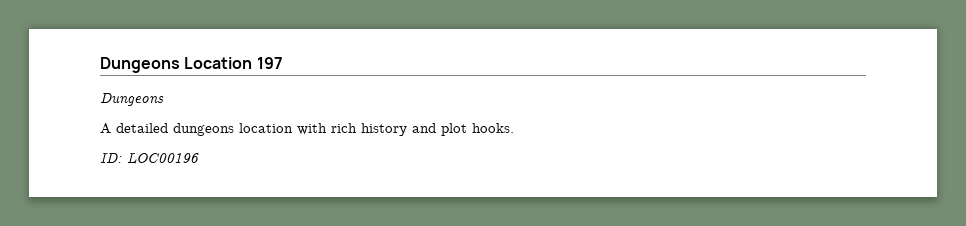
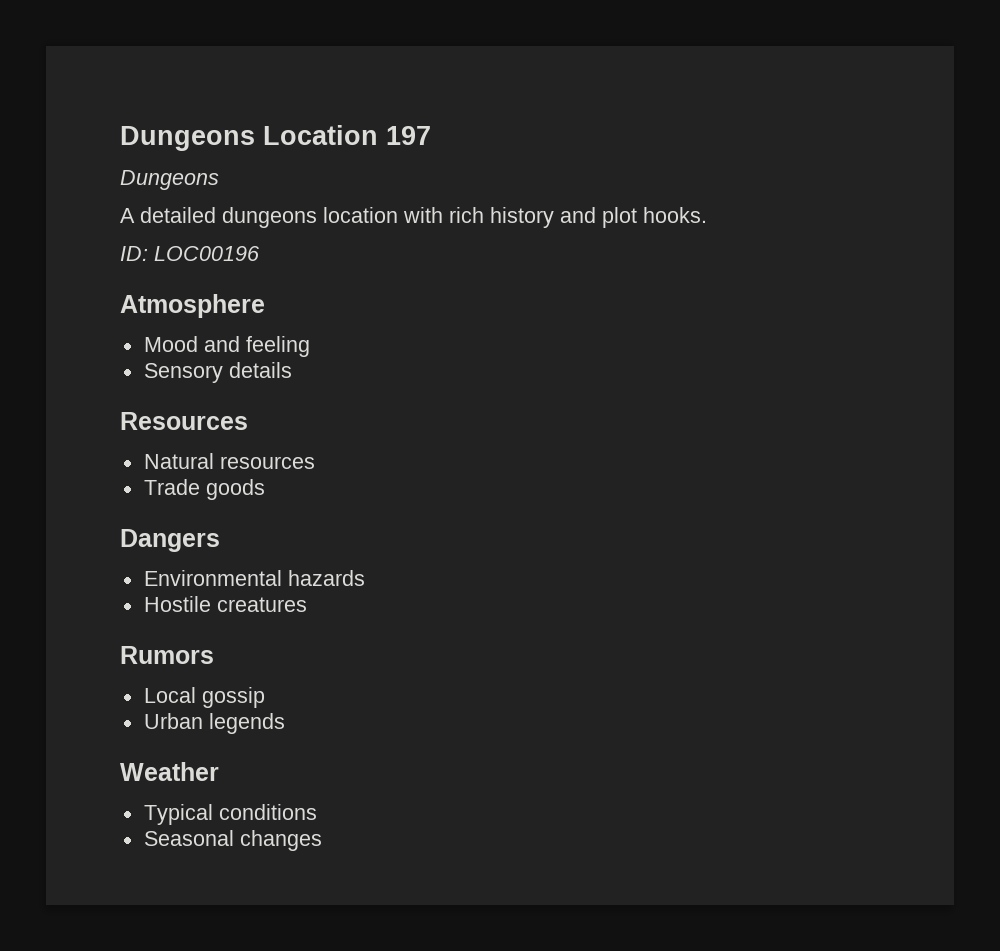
(199, 158) none -> [120,294,265,318] [143,336,310,357] [143,362,292,383] [120,412,248,430] [143,453,315,469] [143,479,265,500] [120,529,220,552] [143,570,365,586] [143,596,307,612] [120,646,214,664] [143,687,265,708] [143,713,285,734] [120,762,219,781] [143,804,317,825] [143,830,322,851] // Atmosphere // Mood and feeling // Sensory details // Resources // Natural resources // Trade goods // Dangers // Environmental hazards // Hostile creatures // Rumors // Local gossip // Urban legends // Weather // Typical conditions // Seasonal changes

